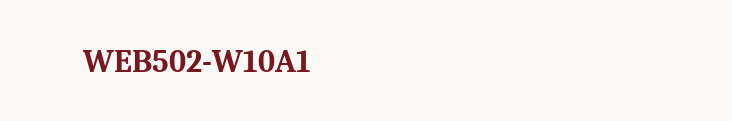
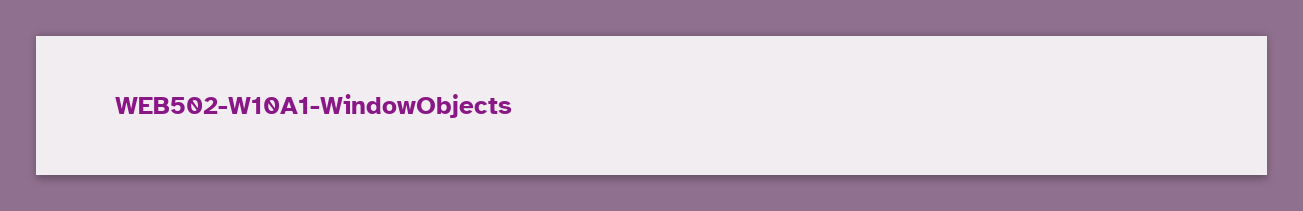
[82,50,311,72] WEB502-W10A1 -> [115,94,512,118] WEB502-W10A1-WindowObjects

